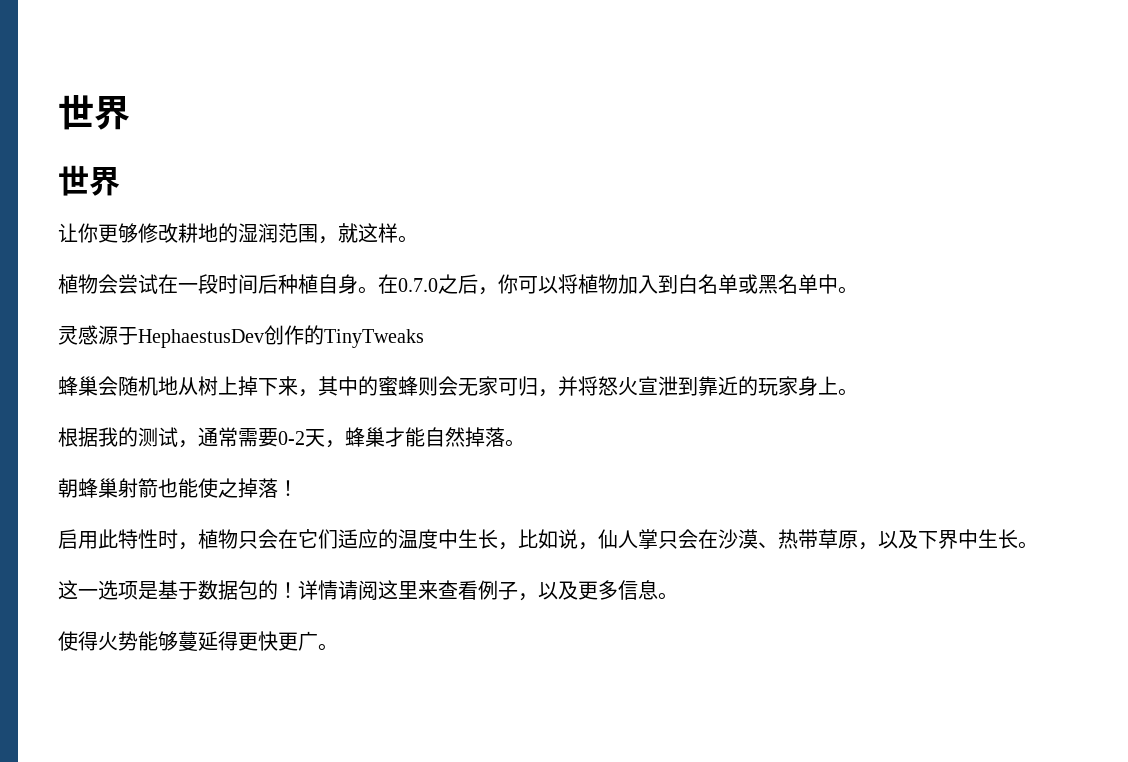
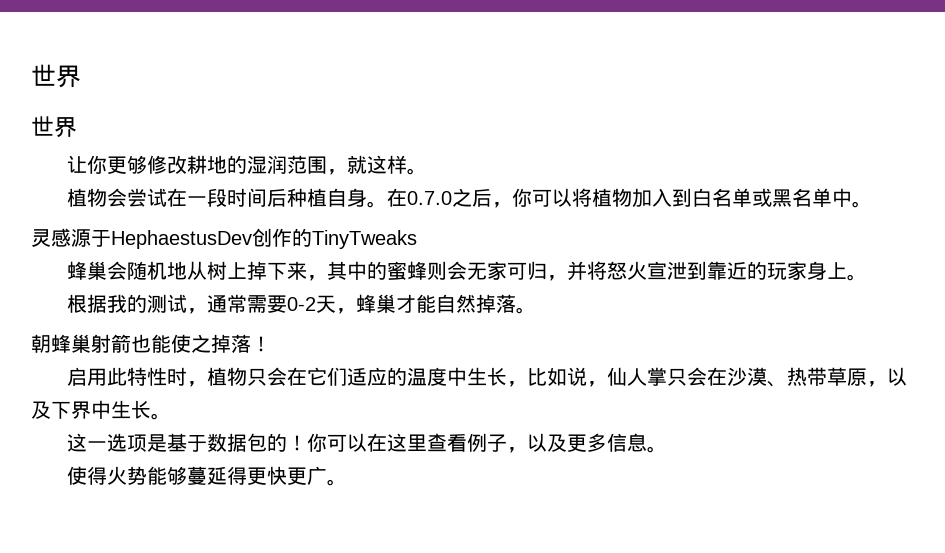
[298,580,438,600] 详情请阅这里来 -> [307,433,428,452] 你可以在这里

